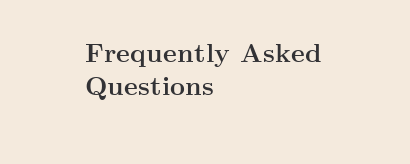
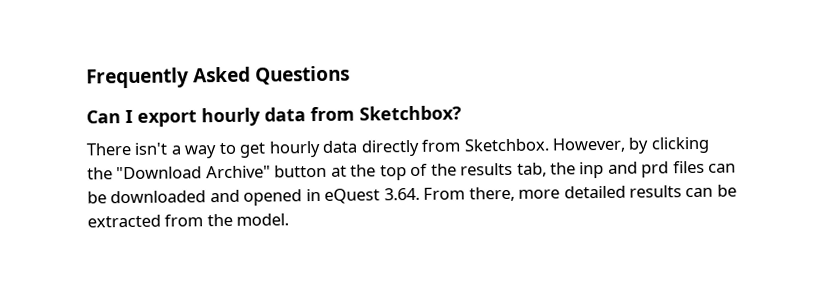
(214, 88) none -> [86,105,462,127] [86,136,710,159] [87,160,737,181] [87,184,737,206] [87,213,290,228] // Can I export hourly data from Sketchbox? // There isn't a way to get hourly data directly from Sketchbox. However, by clicking the "Download Archive" button at the top of the results tab, the inp and prd files can be downloaded and opened in eQuest 3.64. From there, more detailed results can be extracted from the model.

